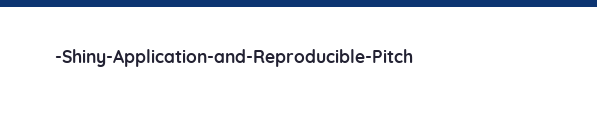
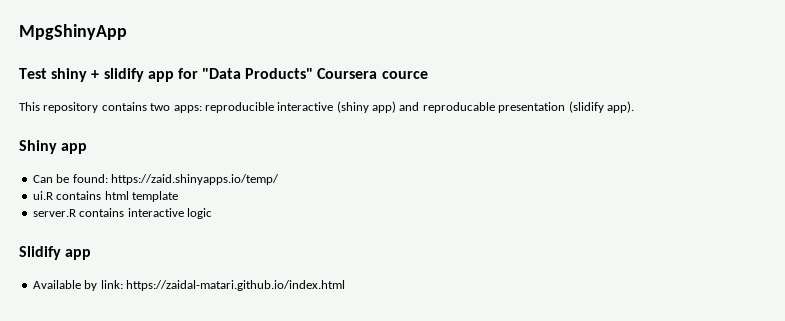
[55,49,413,67] -Shiny-Application-and-Reproducible-Pitch -> [19,24,127,40] [19,68,428,82] [19,101,634,113] [19,140,88,154] [32,174,279,185] [32,191,178,202] [32,208,212,219] [19,246,92,260] [32,280,345,291] MpgShinyApp // Test shiny + slidify app for "Data Products" Coursera cource // This repository contains two apps: reproducible interactive (shiny app) and reproducable presentation (slidify app). // Shiny app // Can be found: https://zaid.shinyapps.io/temp/ // ui.R contains html template // server.R contains interactive logic // Slidify app // Available by link: https://zaidal-matari.github.io/index.html

